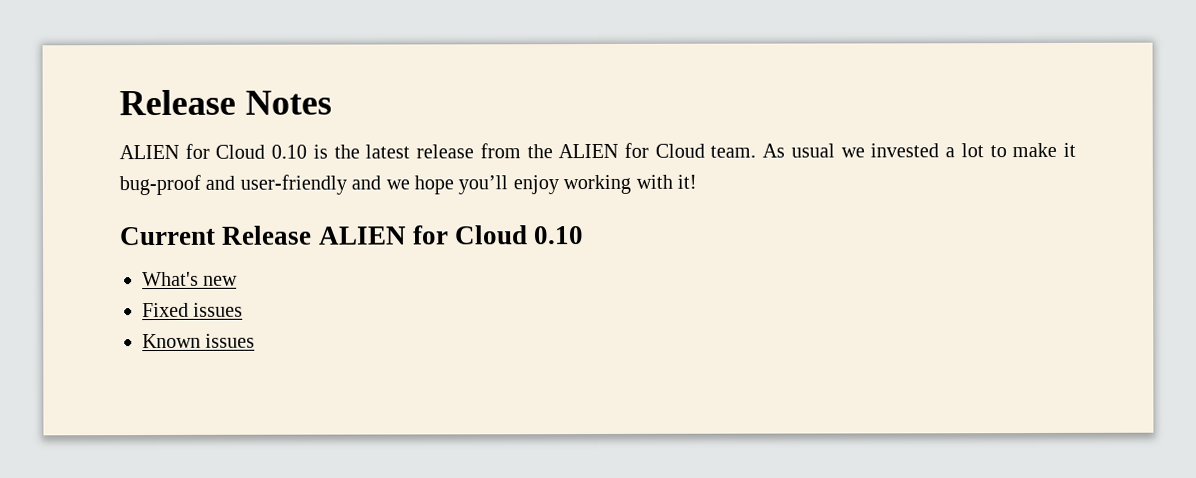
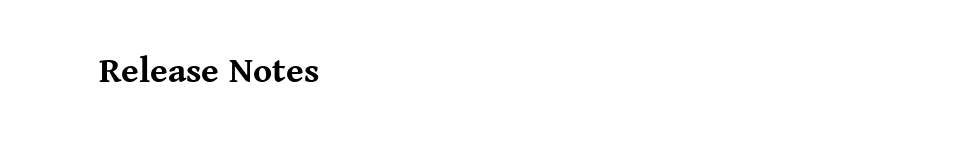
[119,142,1077,160] [119,174,697,196] [119,225,585,246] [142,271,239,287] [142,302,244,318] [142,333,256,349] // ALIEN for Cloud 0.10 is the latest release from the ALIEN for Cloud team. As usual we invested a lot to make it bug-proof and user-friendly and we hope you’ll enjoy working with it! // Current Release ALIEN for Cloud 0.10 // What's new // Fixed issues // Known issues -> (319, 71) none

